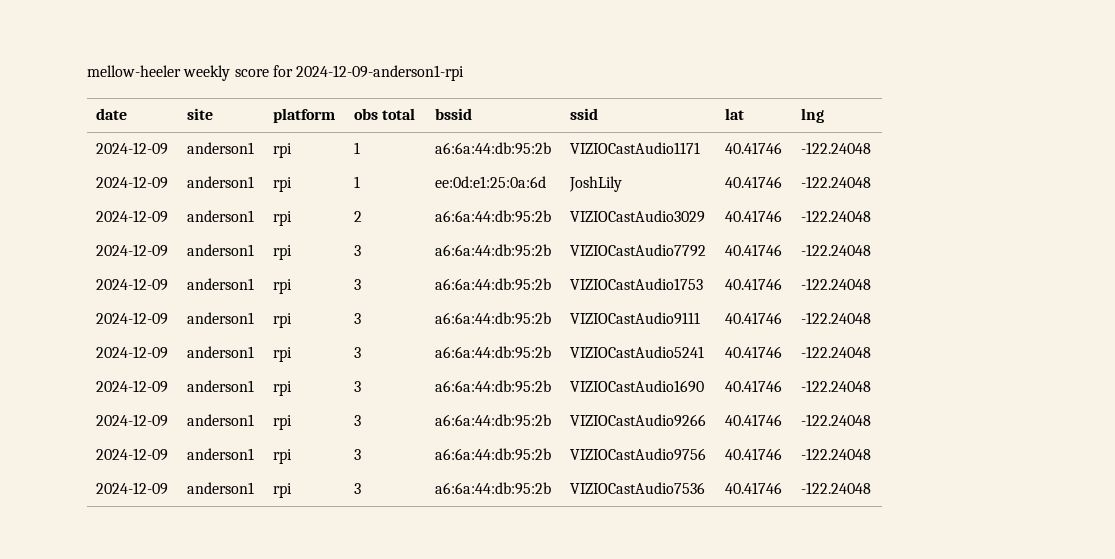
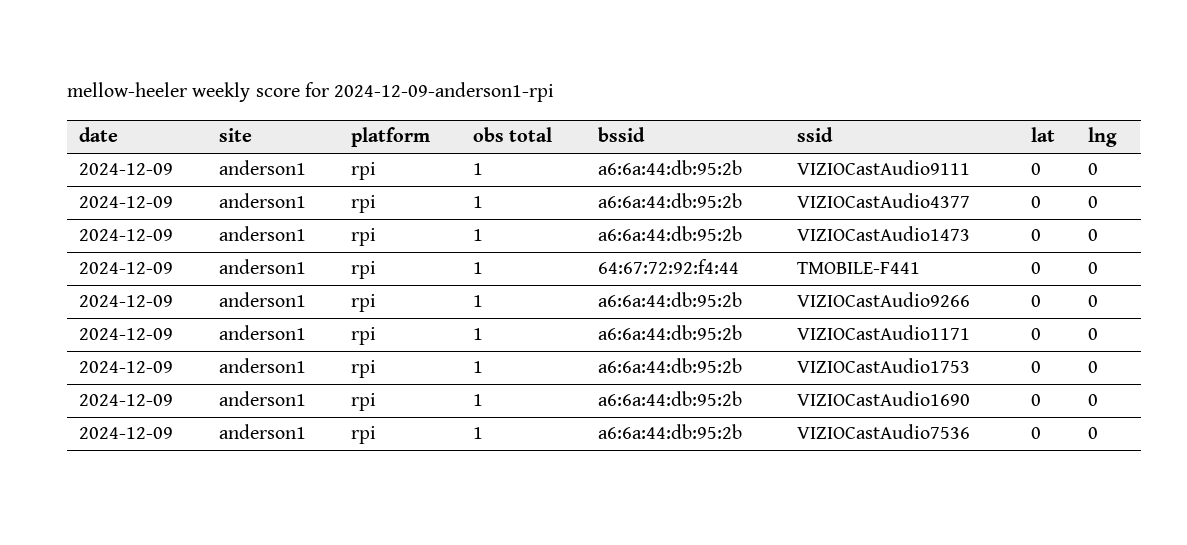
[570,142,701,154] [725,142,783,154] [801,142,872,154] [96,176,169,189] [187,176,255,188] [273,177,293,192] [354,176,361,188] [435,176,547,188] [569,176,623,192] [725,176,783,188] [801,176,872,188] [96,210,169,223] [187,210,255,222] [273,211,293,226] [354,211,363,222] [435,210,552,223] [570,210,706,223] [725,210,783,222] [801,210,872,222] [96,244,169,257] [187,244,255,256] [273,245,293,260] [354,245,362,256] [435,244,552,257] [570,244,707,257] [725,244,783,256] [801,244,872,256] [96,278,169,291] [187,278,255,290] [273,279,293,294] [354,279,362,290] [435,278,552,291] [570,278,704,290] [725,278,783,290] [801,278,872,290] [96,312,169,325] [187,312,255,324] [273,313,293,328] [354,313,362,324] [435,312,552,325] [570,312,701,325] [725,312,783,324] [801,312,872,324] [96,346,169,359] [187,346,255,358] [273,347,293,362] [354,347,362,358] [435,346,552,359] [570,346,705,358] [725,346,783,358] [801,346,872,358] [96,380,169,393] [187,380,255,392] [273,381,293,396] [354,381,362,392] VIZIOCastAudio1171 | 40.41746 | -122.24048 // 2024-12-09 | anderson1 | rpi | 1 | ee:0d:e1:25:0a:6d | JoshLily | 40.41746 | -122.24048 // 2024-12-09 | anderson1 | rpi | 2 | a6:6a:44:db:95:2b | VIZIOCastAudio3029 | 40.41746 | -122.24048 // 2024-12-09 | anderson1 | rpi | 3 | a6:6a:44:db:95:2b | VIZIOCastAudio7792 | 40.41746 | -122.24048 // 2024-12-09 | anderson1 | rpi | 3 | a6:6a:44:db:95:2b | VIZIOCastAudio1753 | 40.41746 | -122.24048 // 2024-12-09 | anderson1 | rpi | 3 | a6:6a:44:db:95:2b | VIZIOCastAudio9111 | 40.41746 | -122.24048 // 2024-12-09 | anderson1 | rpi | 3 | a6:6a:44:db:95:2b | VIZIOCastAudio5241 | 40.41746 | -122.24048 // 2024-12-09 | anderson1 | rpi | 3 -> [796,160,970,175] [1030,163,1041,175] [1087,163,1098,175] [78,196,173,208] [218,193,306,208] [350,195,376,213] [472,196,483,208] [597,193,742,208] [796,193,970,208] [1030,196,1041,208] [1087,196,1098,208] [78,229,173,241] [218,226,306,241] [350,228,376,246] [472,229,483,241] [597,226,742,241] [796,226,970,241] [1030,229,1041,241] [1087,229,1098,241] [78,262,173,274] [218,259,306,274] [350,261,376,279] [472,262,483,274] [597,259,739,274] [796,262,920,274] [1030,262,1041,274] [1087,262,1098,274] [78,295,173,307] [218,292,306,307] [350,294,376,312] [472,295,483,307] [597,292,742,307] [796,292,970,307] [1030,295,1041,307] [1087,295,1098,307] [78,328,173,340] [218,325,306,340] [350,327,376,345] [472,328,483,340] [597,325,742,340] [796,325,970,340] [1030,328,1041,340] [1087,328,1098,340] [78,361,173,373] [218,358,306,373] [350,360,376,378] [472,361,483,373] [597,358,742,373] [796,358,970,373] [1030,361,1041,373] [1087,361,1098,373] [78,394,173,406] [218,391,306,406] [350,393,376,411] [472,394,483,406] VIZIOCastAudio9111 | 0 | 0 // 2024-12-09 | anderson1 | rpi | 1 | a6:6a:44:db:95:2b | VIZIOCastAudio4377 | 0 | 0 // 2024-12-09 | anderson1 | rpi | 1 | a6:6a:44:db:95:2b | VIZIOCastAudio1473 | 0 | 0 // 2024-12-09 | anderson1 | rpi | 1 | 64:67:72:92:f4:44 | TMOBILE-F441 | 0 | 0 // 2024-12-09 | anderson1 | rpi | 1 | a6:6a:44:db:95:2b | VIZIOCastAudio9266 | 0 | 0 // 2024-12-09 | anderson1 | rpi | 1 | a6:6a:44:db:95:2b | VIZIOCastAudio1171 | 0 | 0 // 2024-12-09 | anderson1 | rpi | 1 | a6:6a:44:db:95:2b | VIZIOCastAudio1753 | 0 | 0 // 2024-12-09 | anderson1 | rpi | 1
[725,380,783,392] [801,380,872,392] [96,414,169,427] [187,414,255,426] [273,415,293,430] [354,415,362,426] [435,414,552,427] [570,414,707,427] [725,414,783,426] [801,414,872,426] [96,448,169,461] [187,448,255,460] [273,449,293,464] [354,449,362,460] [435,448,552,461] [570,448,707,461] [725,448,783,460] [801,448,872,460] [96,482,169,495] [187,482,255,494] [273,483,293,498] [354,483,362,494] 40.41746 | -122.24048 // 2024-12-09 | anderson1 | rpi | 3 | a6:6a:44:db:95:2b | VIZIOCastAudio9266 | 40.41746 | -122.24048 // 2024-12-09 | anderson1 | rpi | 3 | a6:6a:44:db:95:2b | VIZIOCastAudio9756 | 40.41746 | -122.24048 // 2024-12-09 | anderson1 | rpi | 3 -> [1030,394,1041,406] [1087,394,1098,406] [78,427,173,439] [218,424,306,439] [350,426,376,444] [472,427,483,439] 0 | 0 // 2024-12-09 | anderson1 | rpi | 1
[725,482,783,494] [801,482,872,494] 40.41746 | -122.24048 -> [1030,427,1041,439] [1087,427,1098,439] 0 | 0

